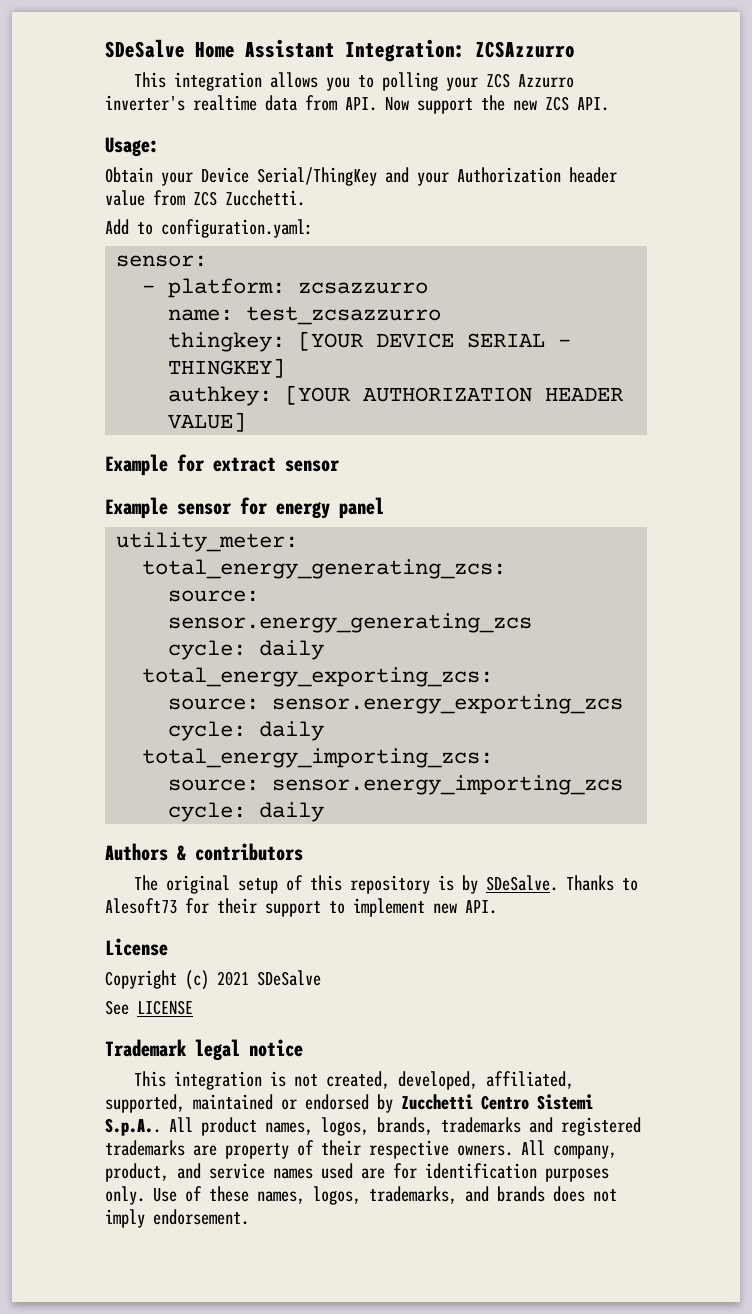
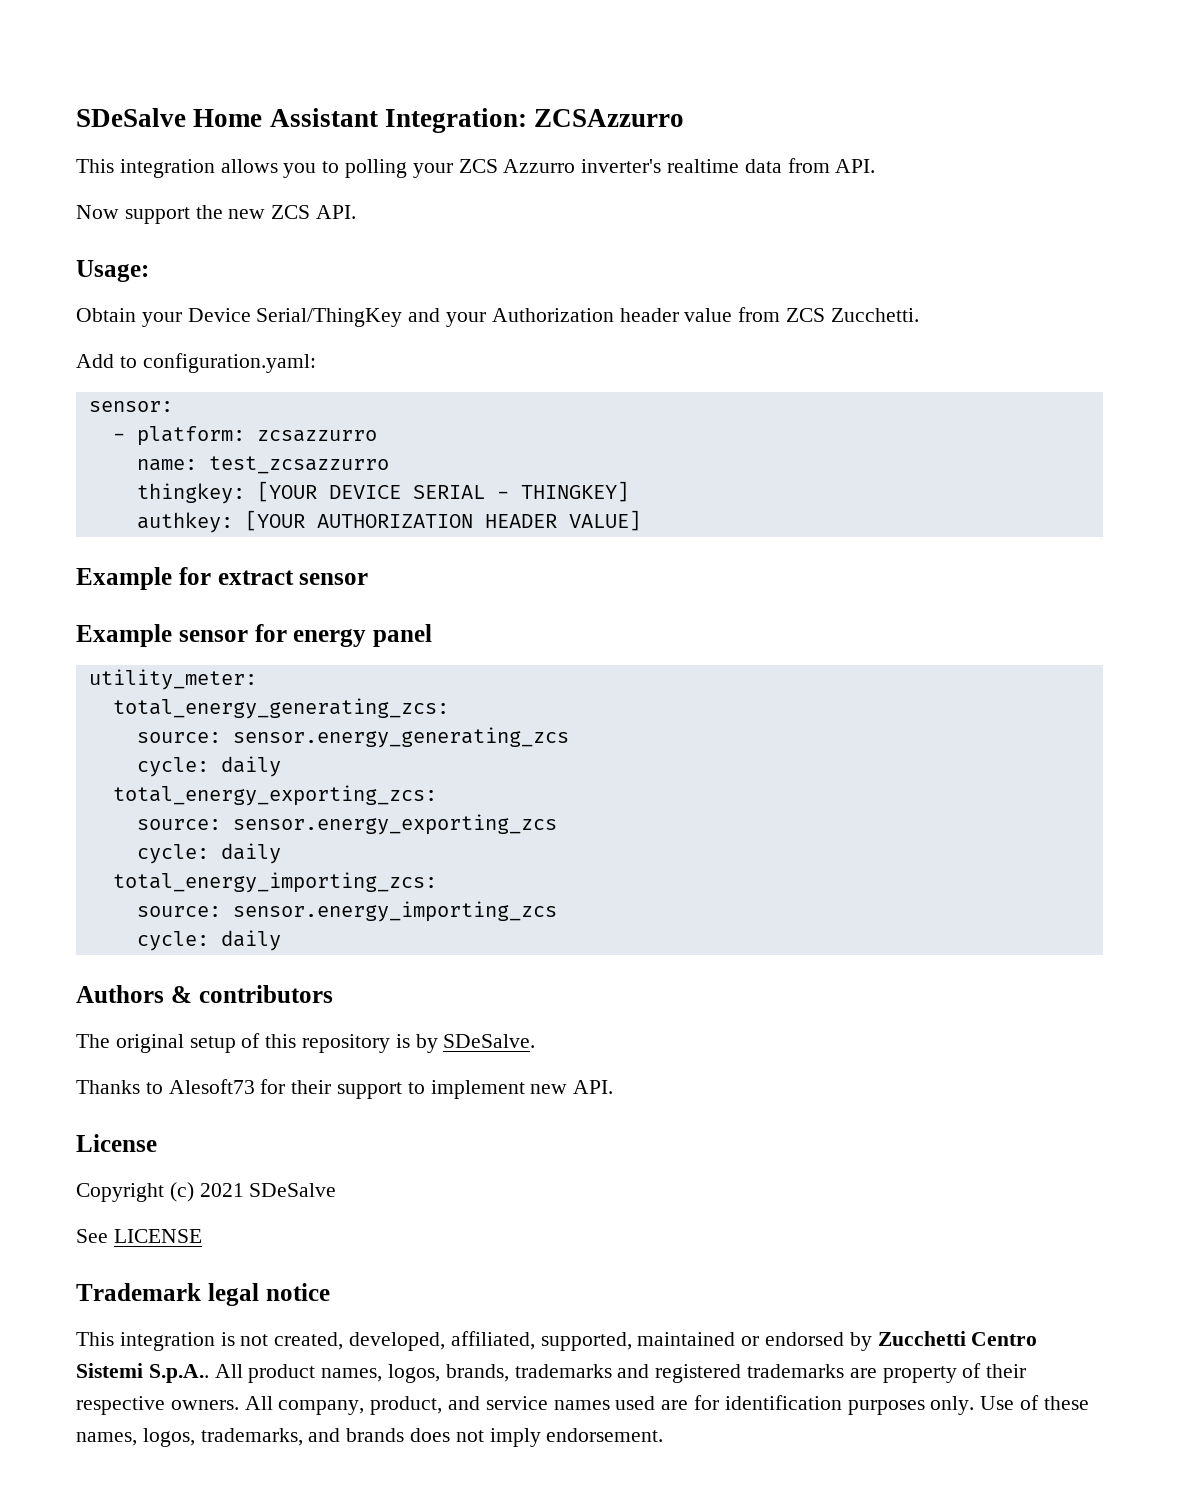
(377, 104) none -> (876, 166) //
(558, 883) none -> (536, 1041) //

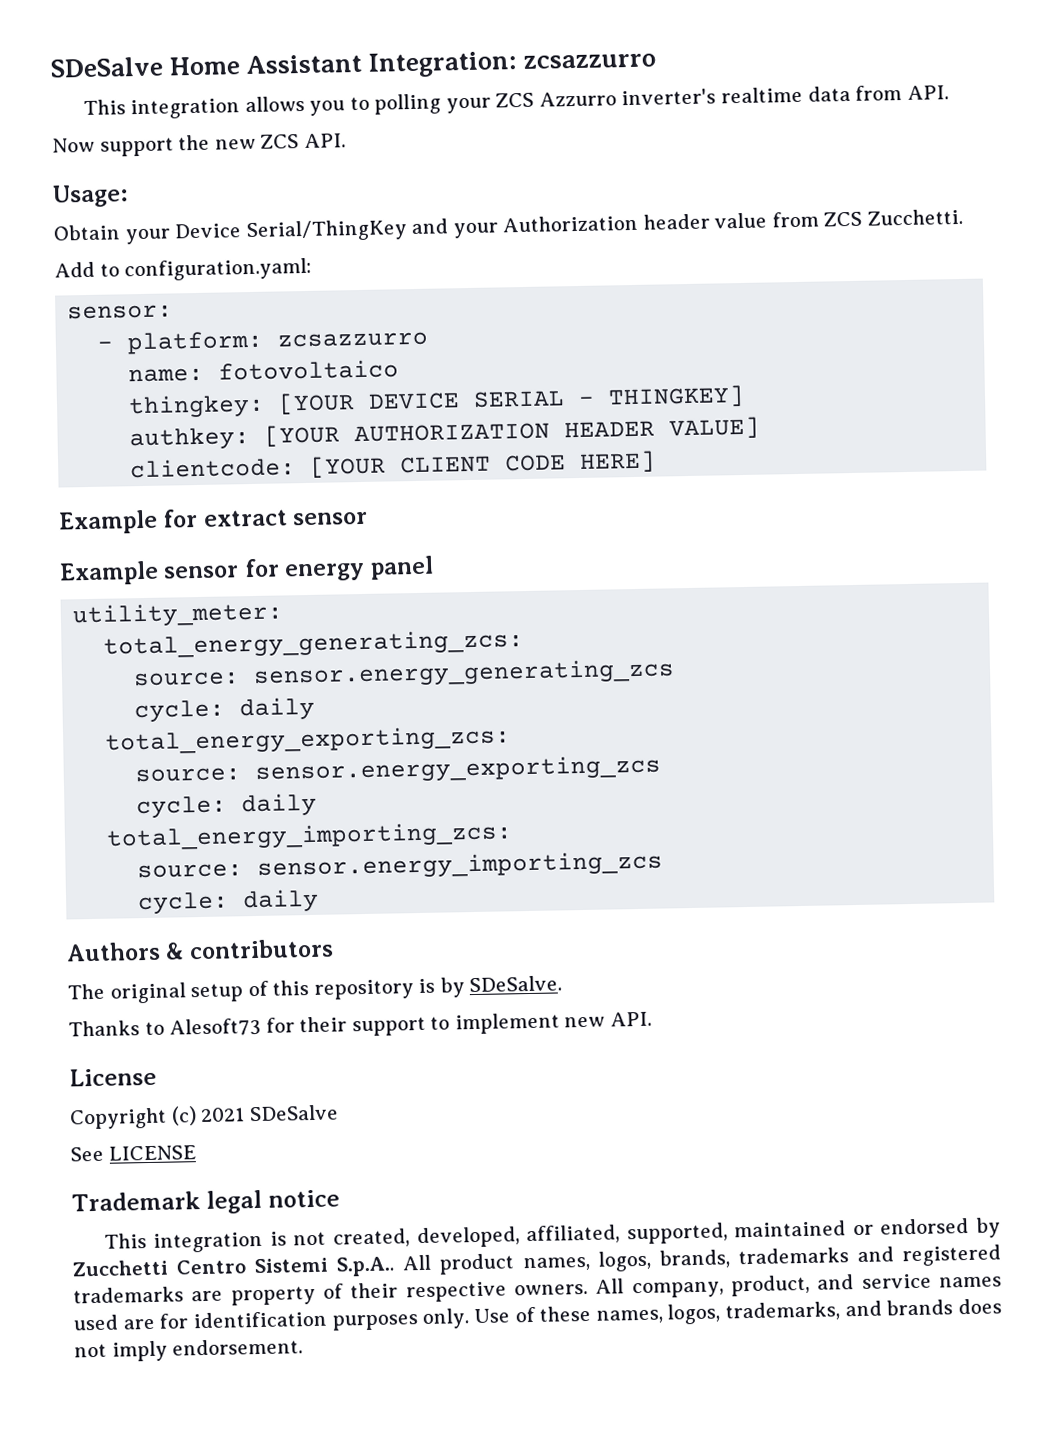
[534,109,685,127] ZCSAzzurro -> [523,53,657,69] zcsazzurro
[208,456,389,474] test_zcsazzurro -> [218,359,400,381] fotovoltaico
(641, 520) none -> [130,450,657,479] // clientcode: [YOUR CLIENT CODE HERE]

